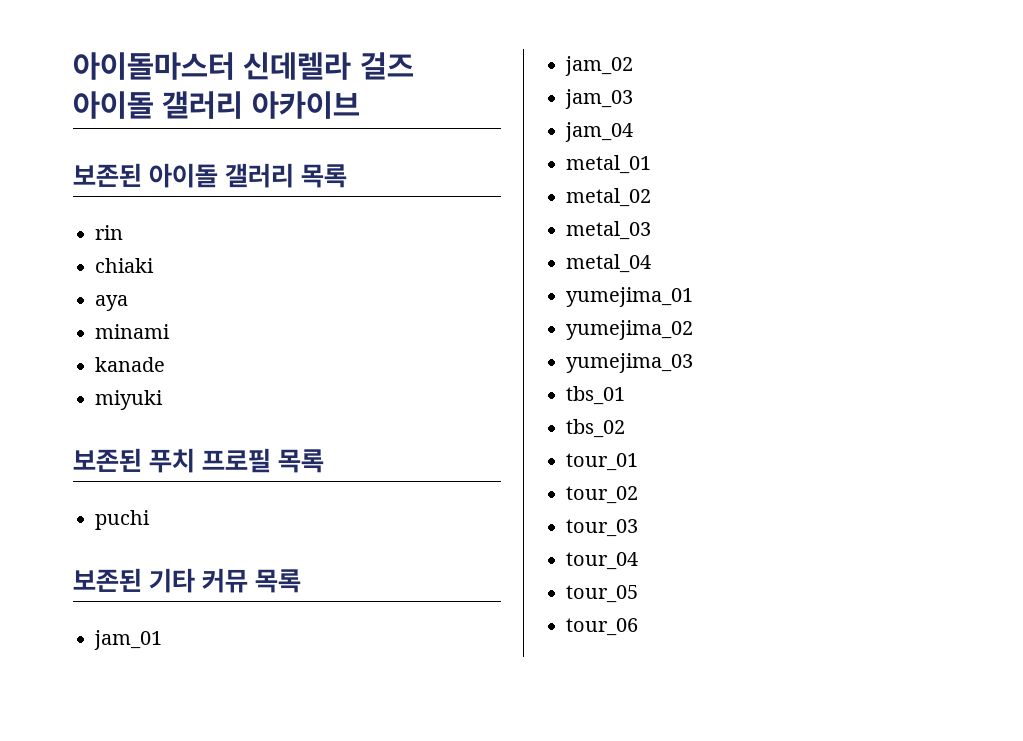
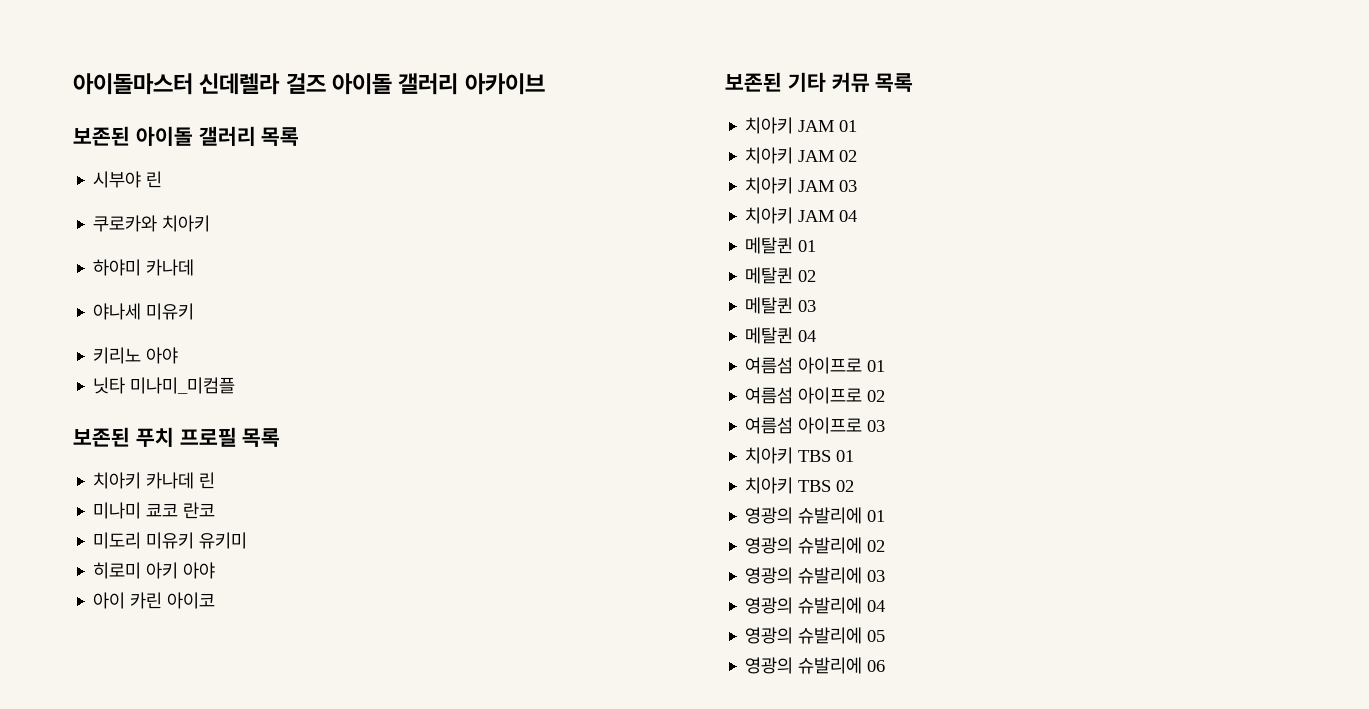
[95,225,123,240] [95,258,154,273] [95,295,128,311] [95,324,170,339] [95,357,165,372] [95,390,163,410] [73,448,325,473] [95,510,150,530] [73,568,302,593] [94,630,162,650] [565,56,633,76] [565,89,633,109] [565,122,633,142] [566,155,651,174] [566,188,651,207] [566,221,651,240] [566,254,651,273] [566,287,693,307] [566,320,693,340] [566,353,693,373] [566,386,625,405] [566,419,625,438] [566,453,638,471] [566,486,638,504] [566,519,638,537] [566,552,638,570] [566,585,638,603] [566,618,638,636] rin // chiaki // aya // minami // kanade // miyuki // 보존된 푸치 프로필 목록 // puchi // 보존된 기타 커뮤 목록 // jam_01 // jam_02 // jam_03 // jam_04 // metal_01 // metal_02 // metal_03 // metal_04 // yumejima_01 // yumejima_02 // yumejima_03 // tbs_01 // tbs_02 // tour_01 // tour_02 // tour_03 // tour_04 // tour_05 // tour_06 -> [93,171,163,188] [93,215,211,232] [93,259,195,276] [93,303,195,320] [93,347,179,364] [93,377,236,394] [73,427,281,447] [93,472,216,489] [93,502,216,519] [93,532,248,549] [93,562,216,579] [93,592,216,609] [725,72,914,92] [745,117,858,134] [745,147,858,164] [745,177,858,194] [745,207,858,224] [745,237,817,254] [745,267,817,284] [745,297,817,314] [745,327,817,344] [745,357,886,374] [745,387,886,404] [745,417,886,434] [745,447,855,464] [745,477,855,494] [745,507,886,524] [745,537,886,554] [745,567,886,584] [745,597,886,614] [745,627,886,644] [745,657,886,674] 시부야 린 // 쿠로카와 치아키 // 하야미 카나데 // 야나세 미유키 // 키리노 아야 // 닛타 미나미_미컴플 // 보존된 푸치 프로필 목록 // 치아키 카나데 린 // 미나미 쿄코 란코 // 미도리 미유키 유키미 // 히로미 아키 아야 // 아이 카린 아이코 // 보존된 기타 커뮤 목록 // 치아키 JAM 01 // 치아키 JAM 02 // 치아키 JAM 03 // 치아키 JAM 04 // 메탈퀸 01 // 메탈퀸 02 // 메탈퀸 03 // 메탈퀸 04 // 여름섬 아이프로 01 // 여름섬 아이프로 02 // 여름섬 아이프로 03 // 치아키 TBS 01 // 치아키 TBS 02 // 영광의 슈발리에 01 // 영광의 슈발리에 02 // 영광의 슈발리에 03 // 영광의 슈발리에 04 // 영광의 슈발리에 05 // 영광의 슈발리에 06

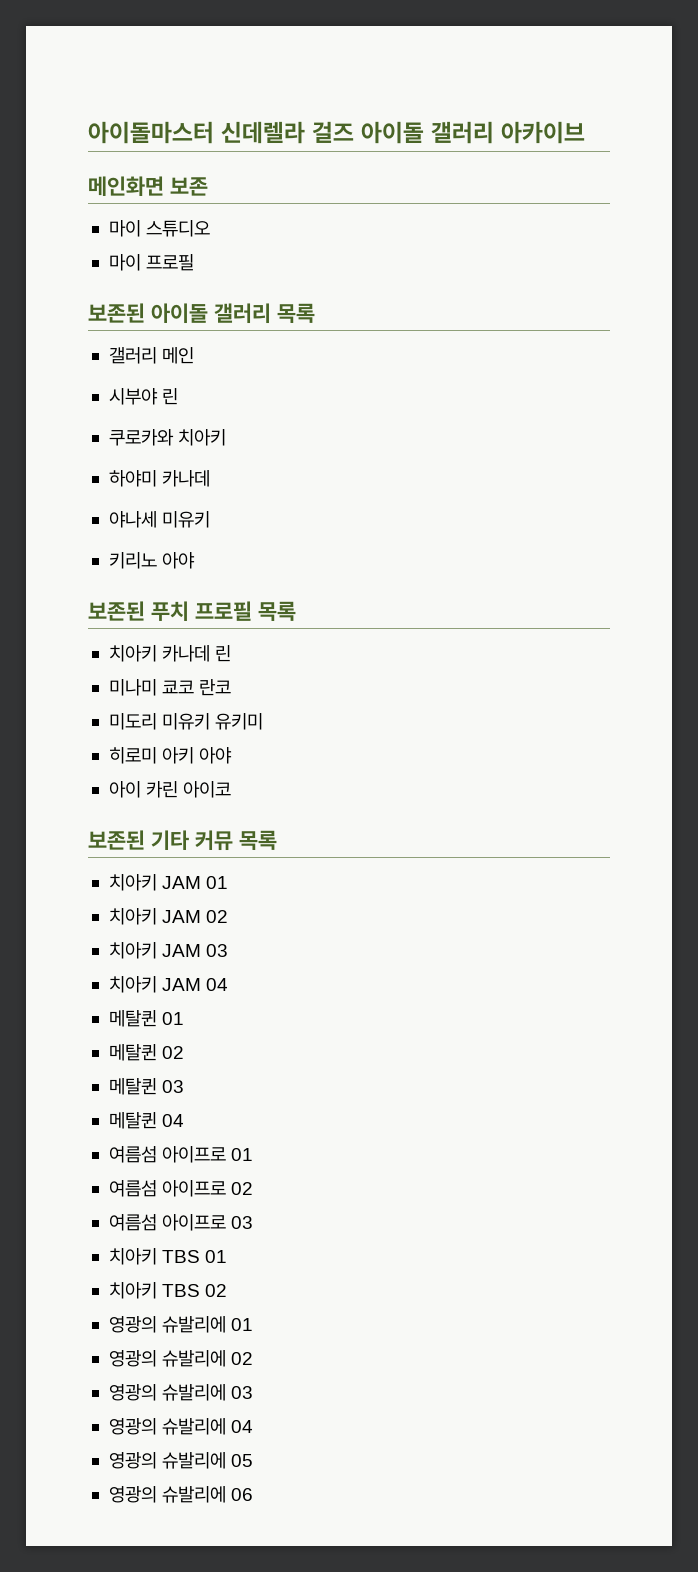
(545, 84) none -> [88,176,208,196] [108,220,211,237] [108,254,195,271] // 메인화면 보존 // 마이 스튜디오 // 마이 프로필
(300, 136) none -> [108,347,195,364] // 갤러리 메인
[93,377,236,394] // 닛타 미나미_미컴플 -> (196, 560) none

